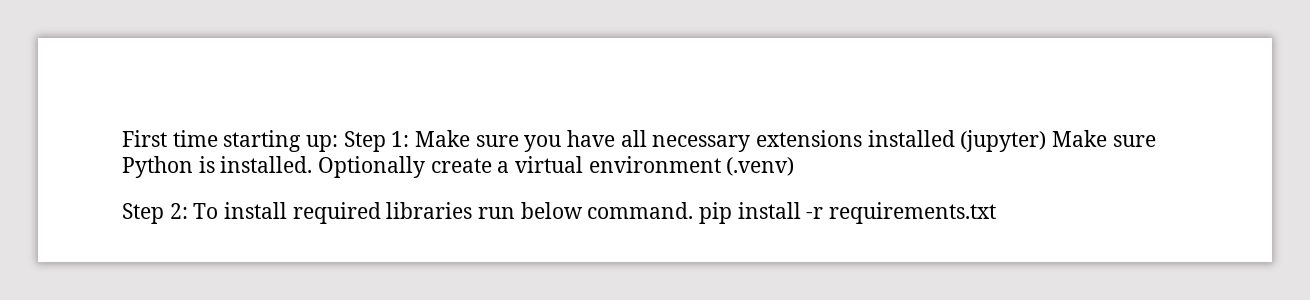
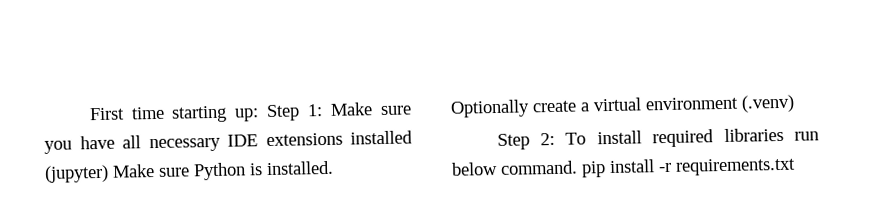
(751, 143) none -> [227,134,258,147] IDE

